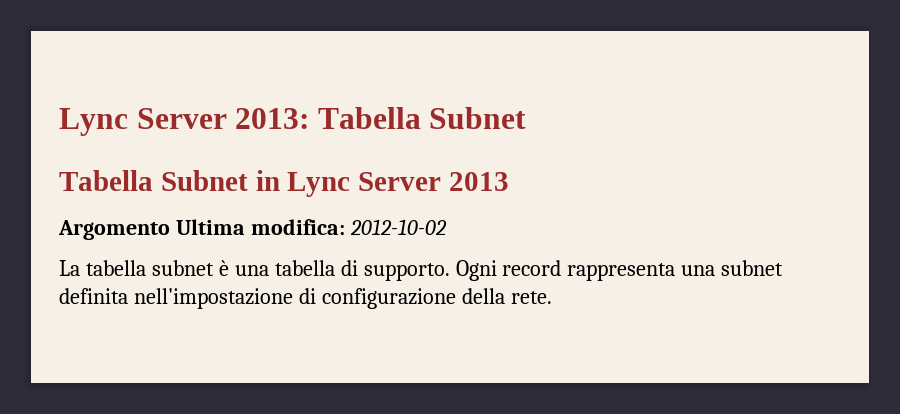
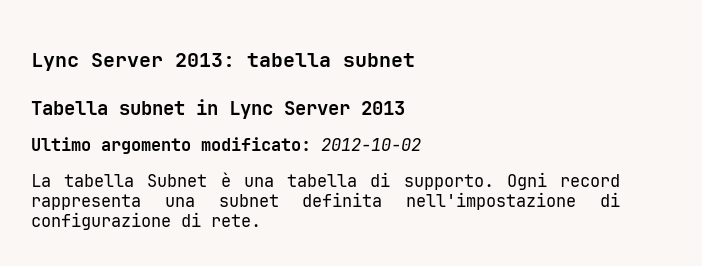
[317,107,527,129] [59,170,248,191] Tabella Subnet // Tabella Subnet -> [247,53,415,67] [31,101,185,115] tabella subnet // Tabella subnet
[58,219,345,240] Argomento Ultima modifica: -> [31,137,311,154] Ultimo argomento modificato:
[151,260,214,276] subnet -> [147,174,208,187] Subnet
[461,288,505,304] della -> [181,212,201,227] di

